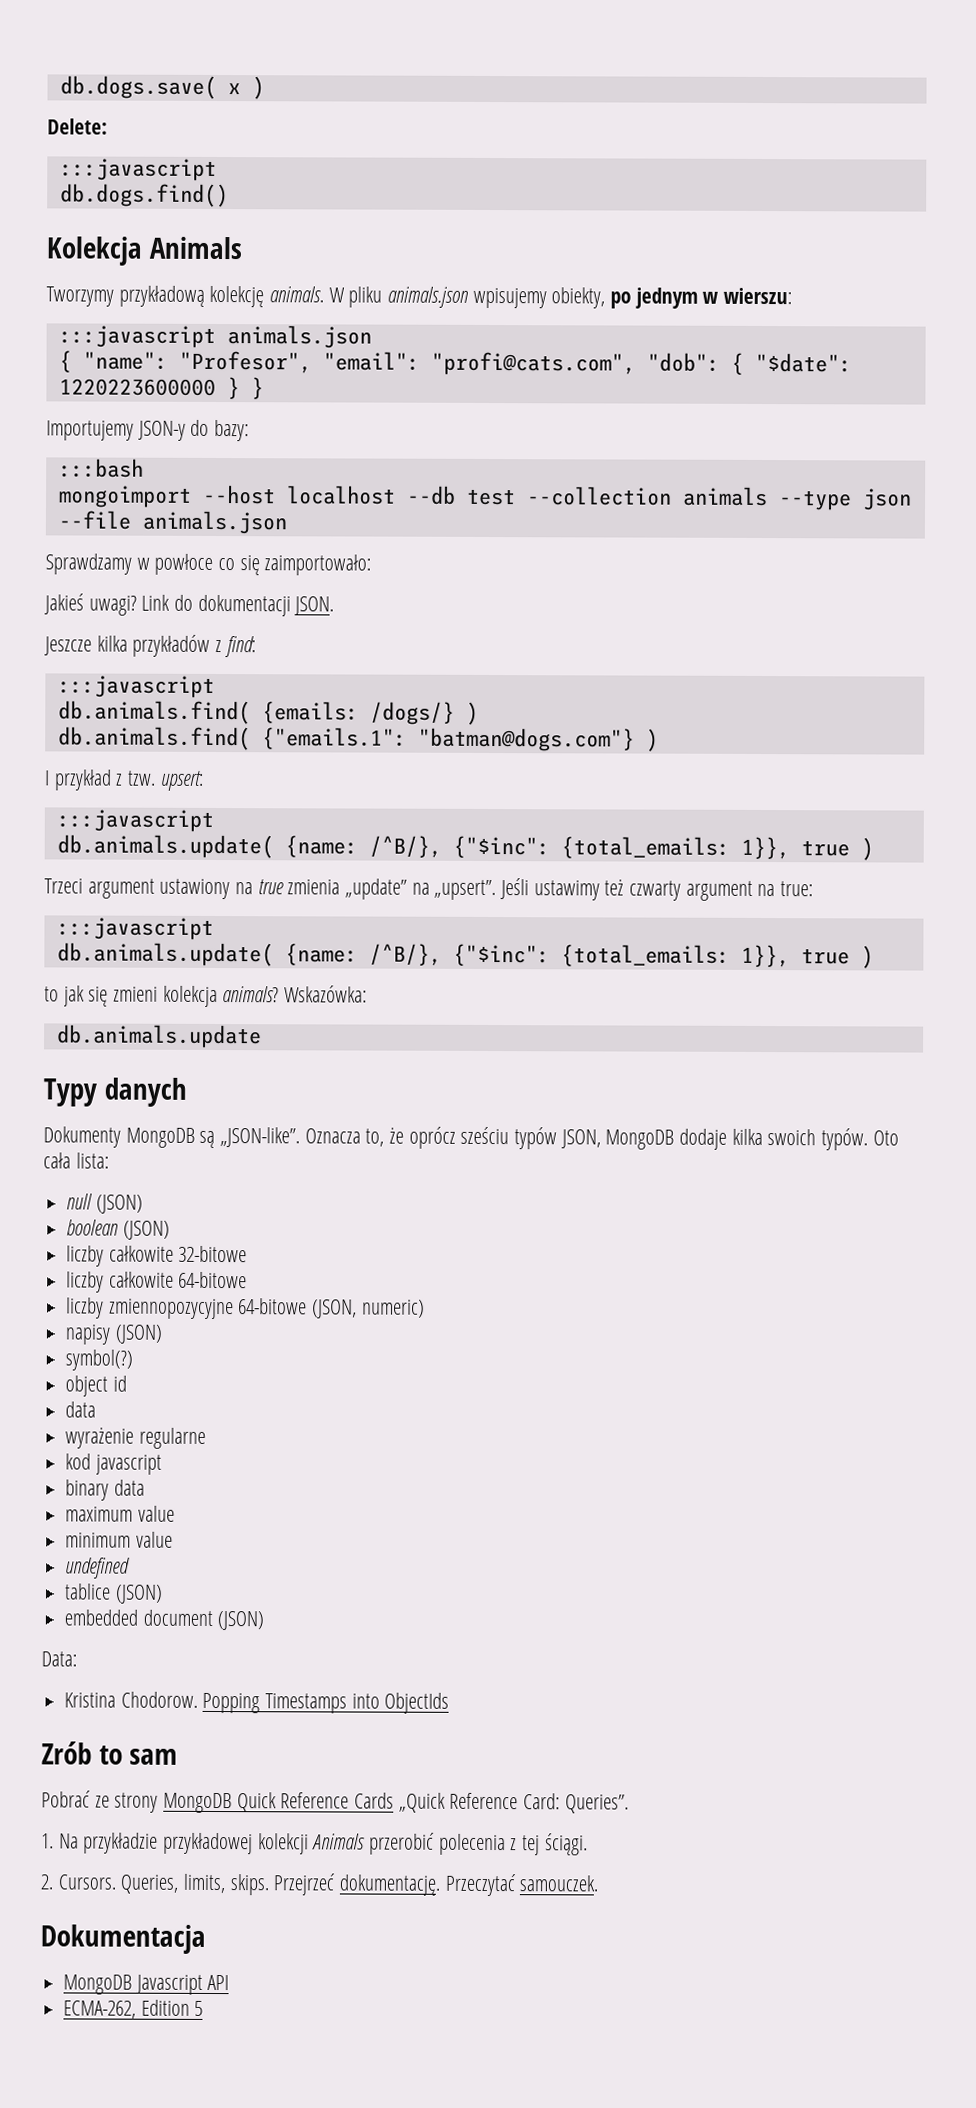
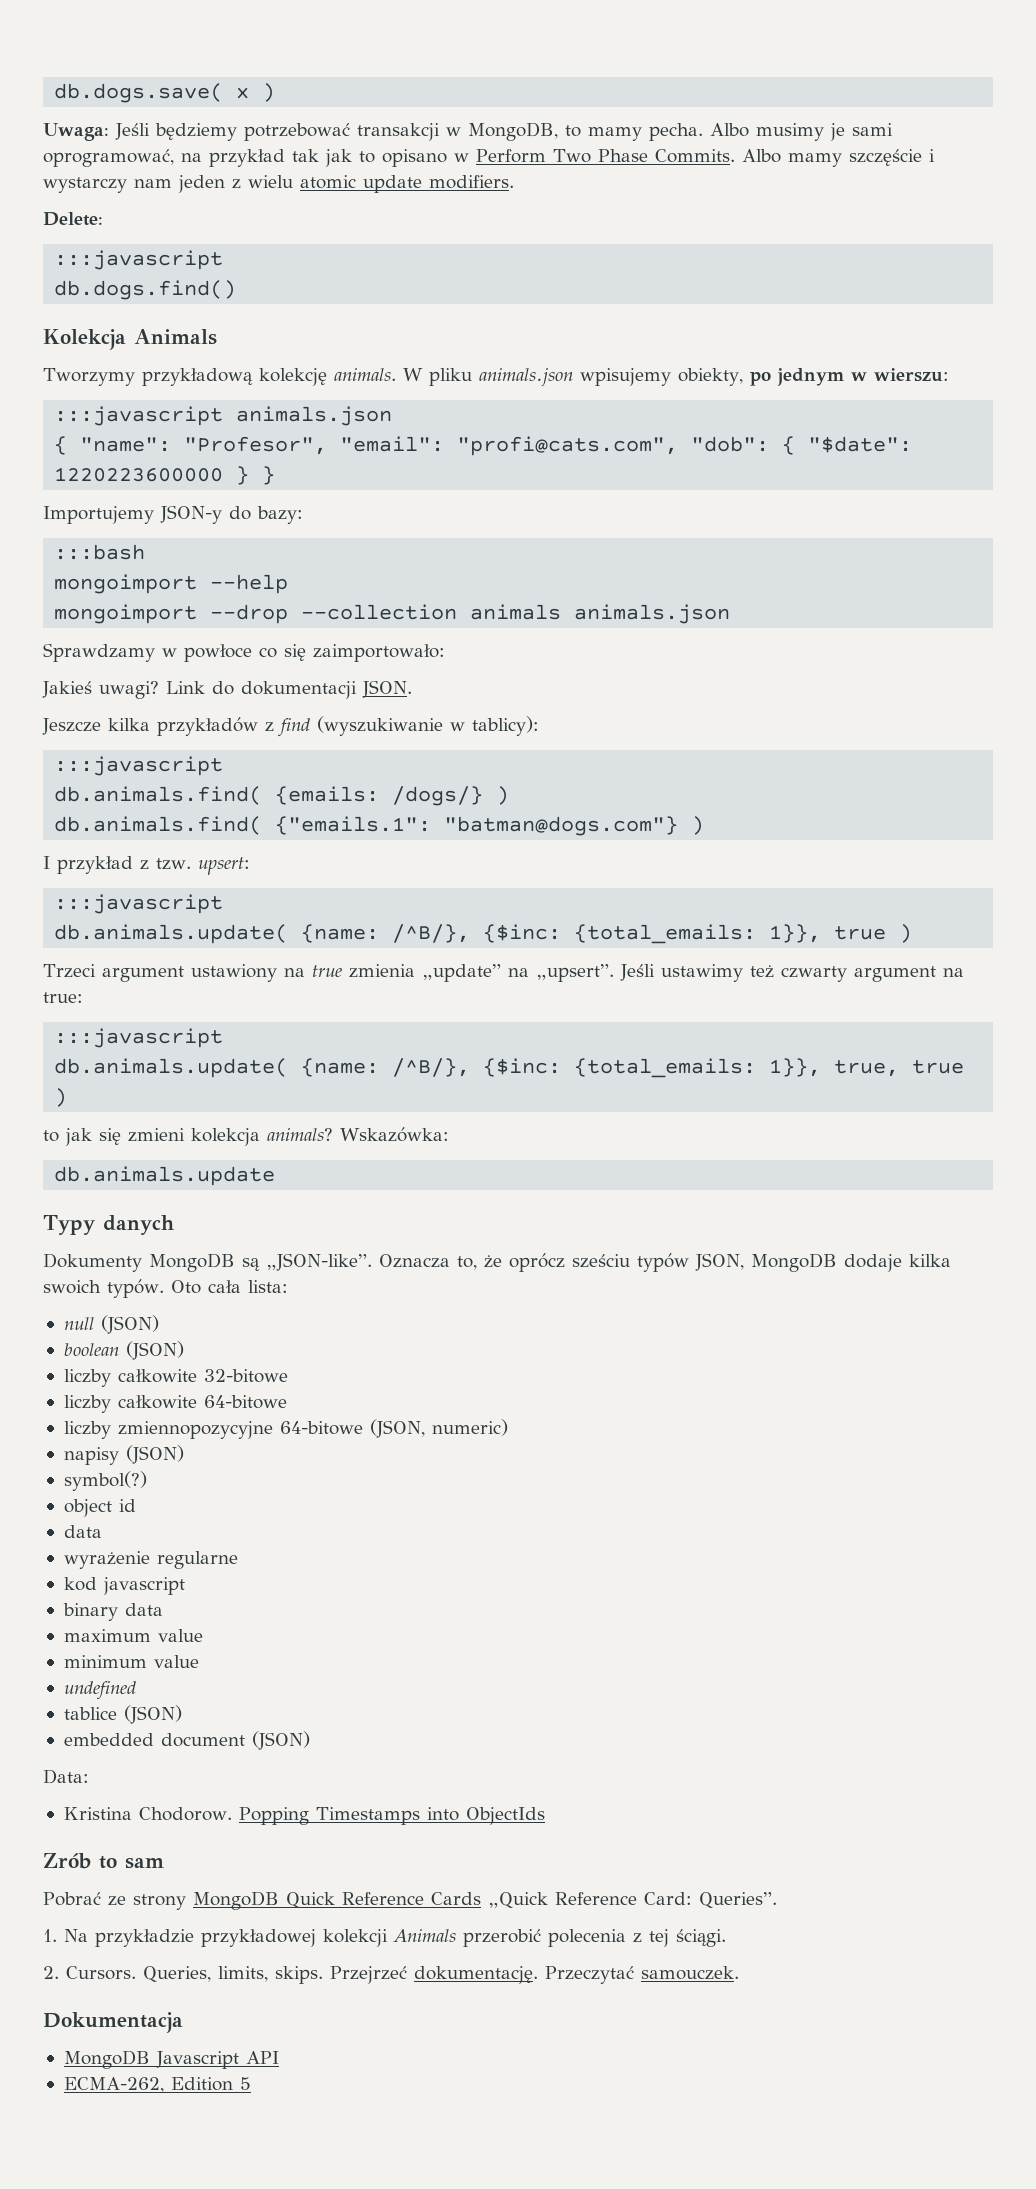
(265, 88) none -> [43,122,893,141] [43,149,935,167] [43,175,514,193] // Uwaga: Jeśli będziemy potrzebować transakcji w MongoDB, to mamy pecha. Albo musimy je sami oprogramować, na przykład tak jak to opisano w Perform Two Phase Commits. Albo mamy szczęście i wystarczy nam jeden z wielu atomic update modifiers.
[202,484,912,511] [57,510,131,530] --host localhost --db test --collection animals --type json --file -> [210,574,289,594] [54,604,562,624] --help // mongoimport --drop --collection animals
[223,636,256,658] find: -> [278,716,539,737] find (wyszukiwanie w tablicy):
[452,835,550,859] {"$inc": -> [483,924,562,943] {$inc:
[452,943,790,968] {"$inc": {total_emails: 1}}, -> [483,1058,900,1078] {$inc: {total_emails: 1}}, true,

